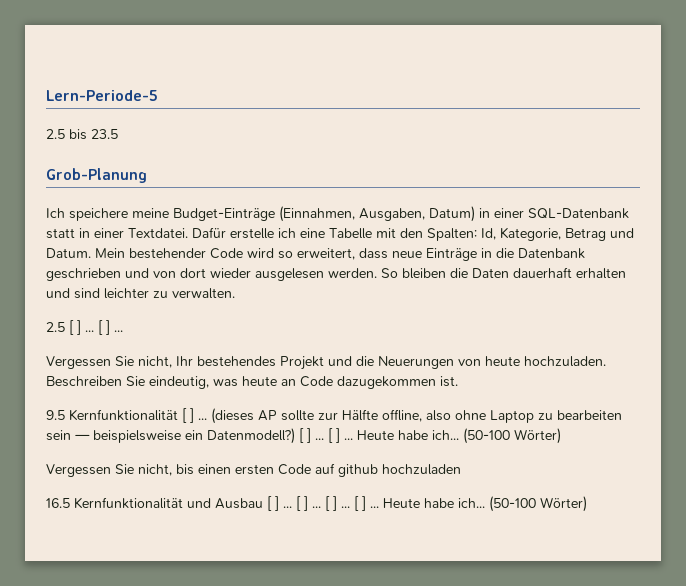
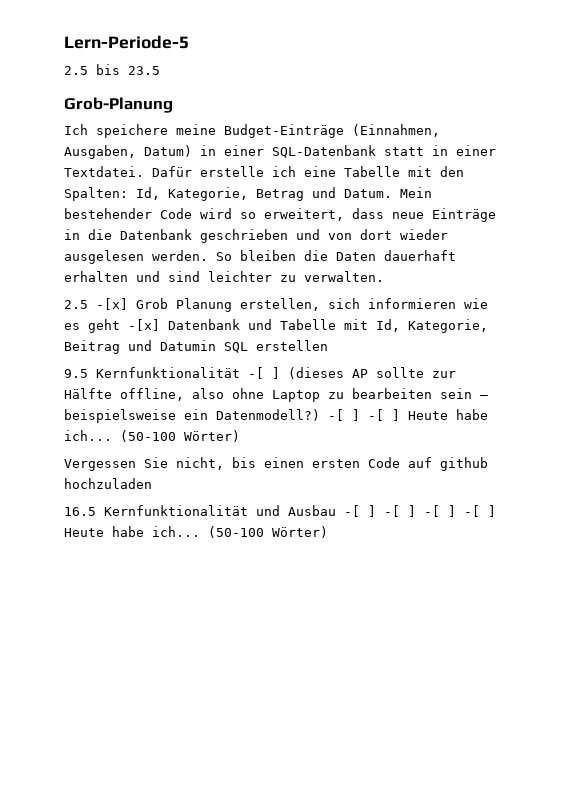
[69,320,123,335] [46,356,606,370] [46,376,458,389] [ ] ... [ ] ... // Vergessen Sie nicht, Ihr bestehendes Projekt und die Neuerungen von heute hochzuladen. Beschreiben Sie eindeutig, was heute an Code dazugekommen ist. -> [96,298,488,312] [64,319,488,333] [64,340,328,354] -[x] Grob Planung erstellen, sich informieren wie es geht -[x] Datenbank und Tabelle mit Id, Kategorie, Beitrag und Datumin SQL erstellen
[182,408,207,423] [ ] ... -> [248,367,280,379] -[ ]
[299,428,353,443] [ ] ... [ ] ... -> [328,409,400,421] -[ ] -[ ]
[267,496,379,511] [ ] ... [ ] ... [ ] ... [ ] ... -> [344,505,496,517] -[ ] -[ ] -[ ] -[ ]

